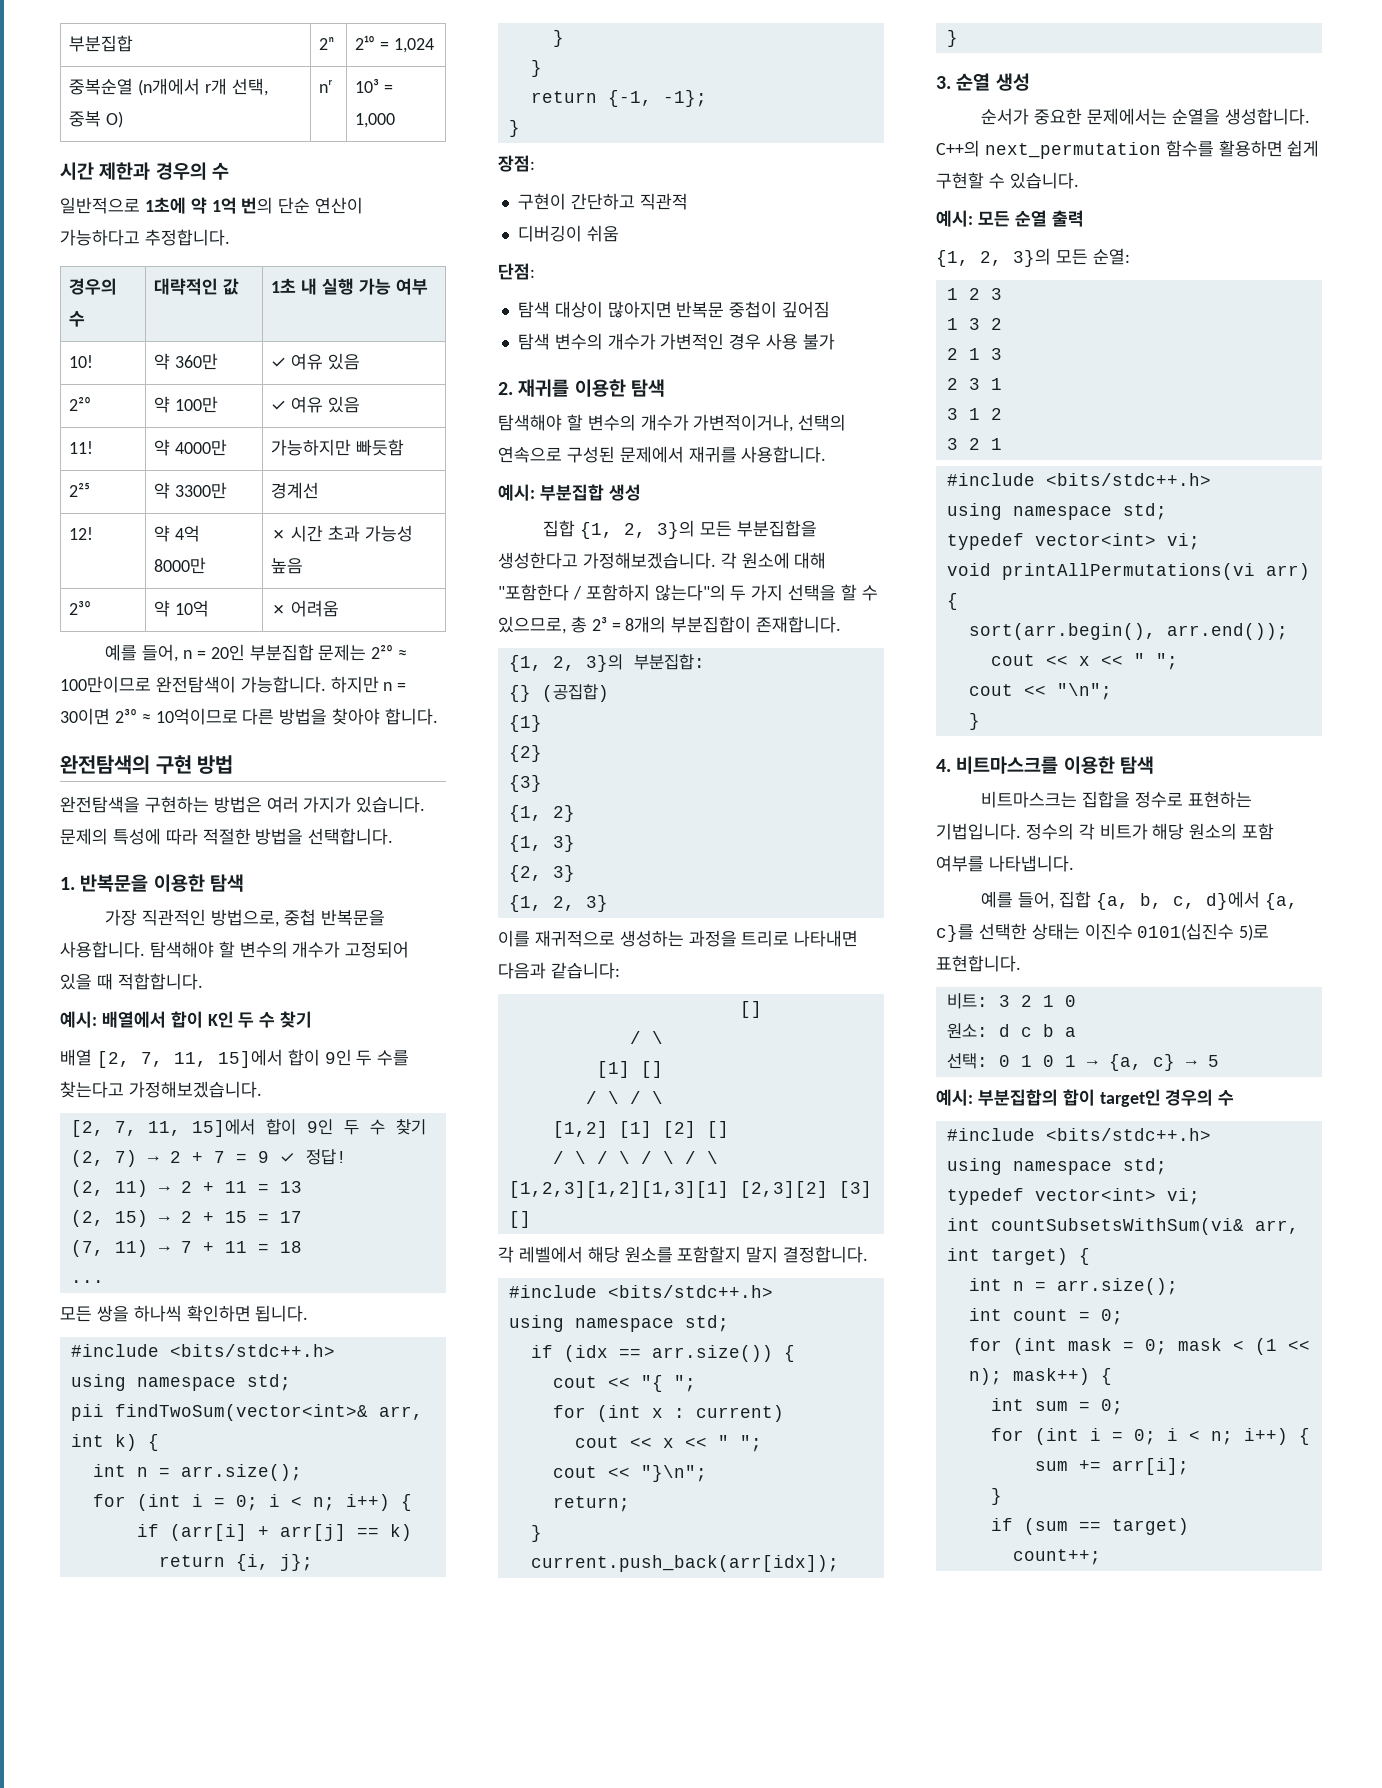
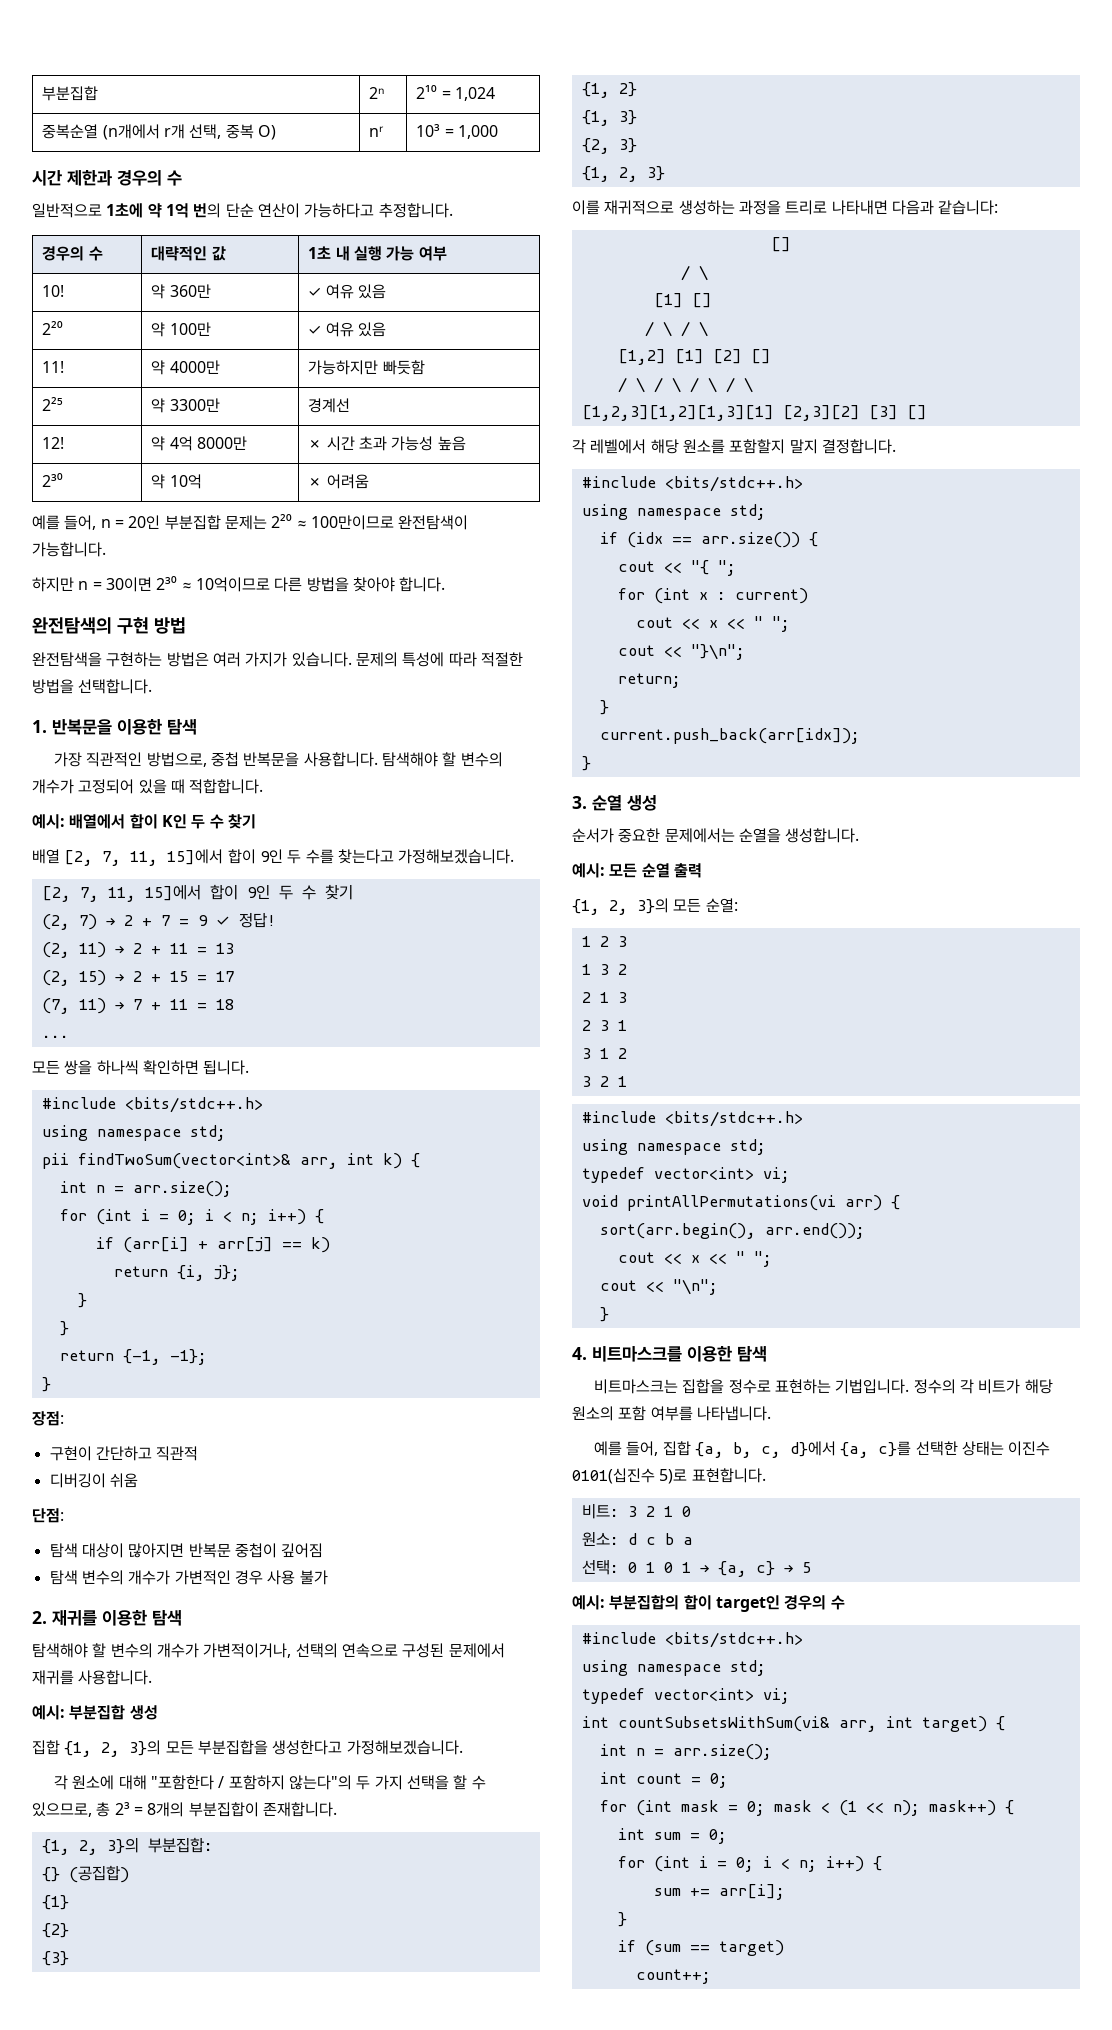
(326, 684) none -> (106, 549) //
(716, 560) none -> (463, 1747) //
[936,140,1320,159] [936,172,1079,189] C++의 next_permutation 함수를 활용하면 쉽게 구현할 수 있습니다. -> (860, 835) none

